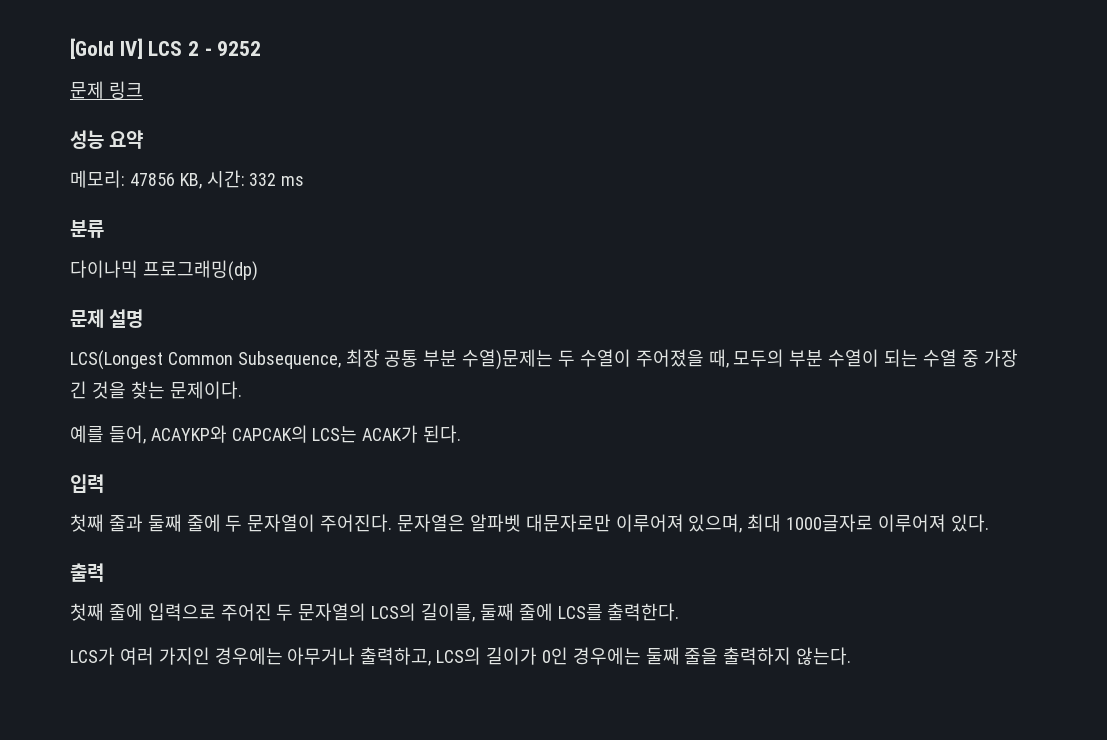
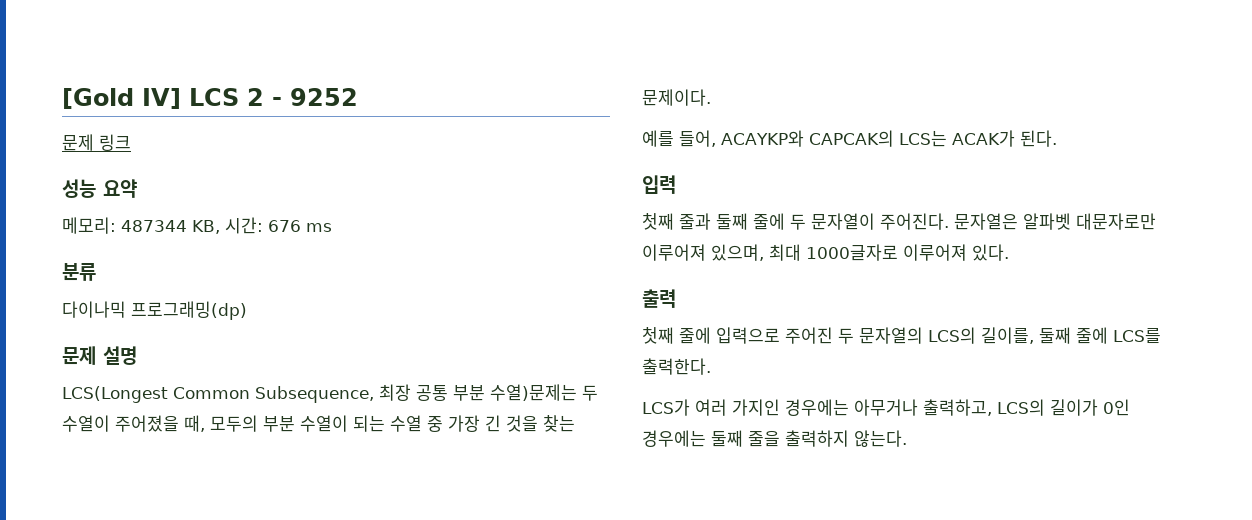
[129,173,175,186] 47856 -> [121,220,187,232] 487344
[249,173,277,186] 332 -> [268,220,301,232] 676

